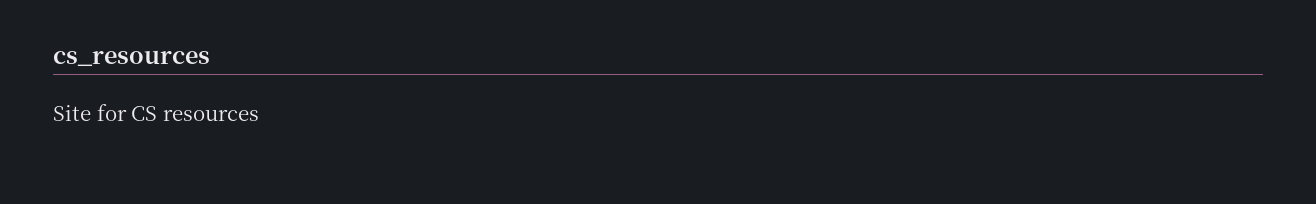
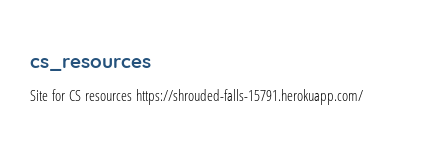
(259, 115) none -> [136,89,364,105] https://shrouded-falls-15791.herokuapp.com/

